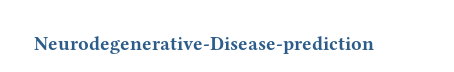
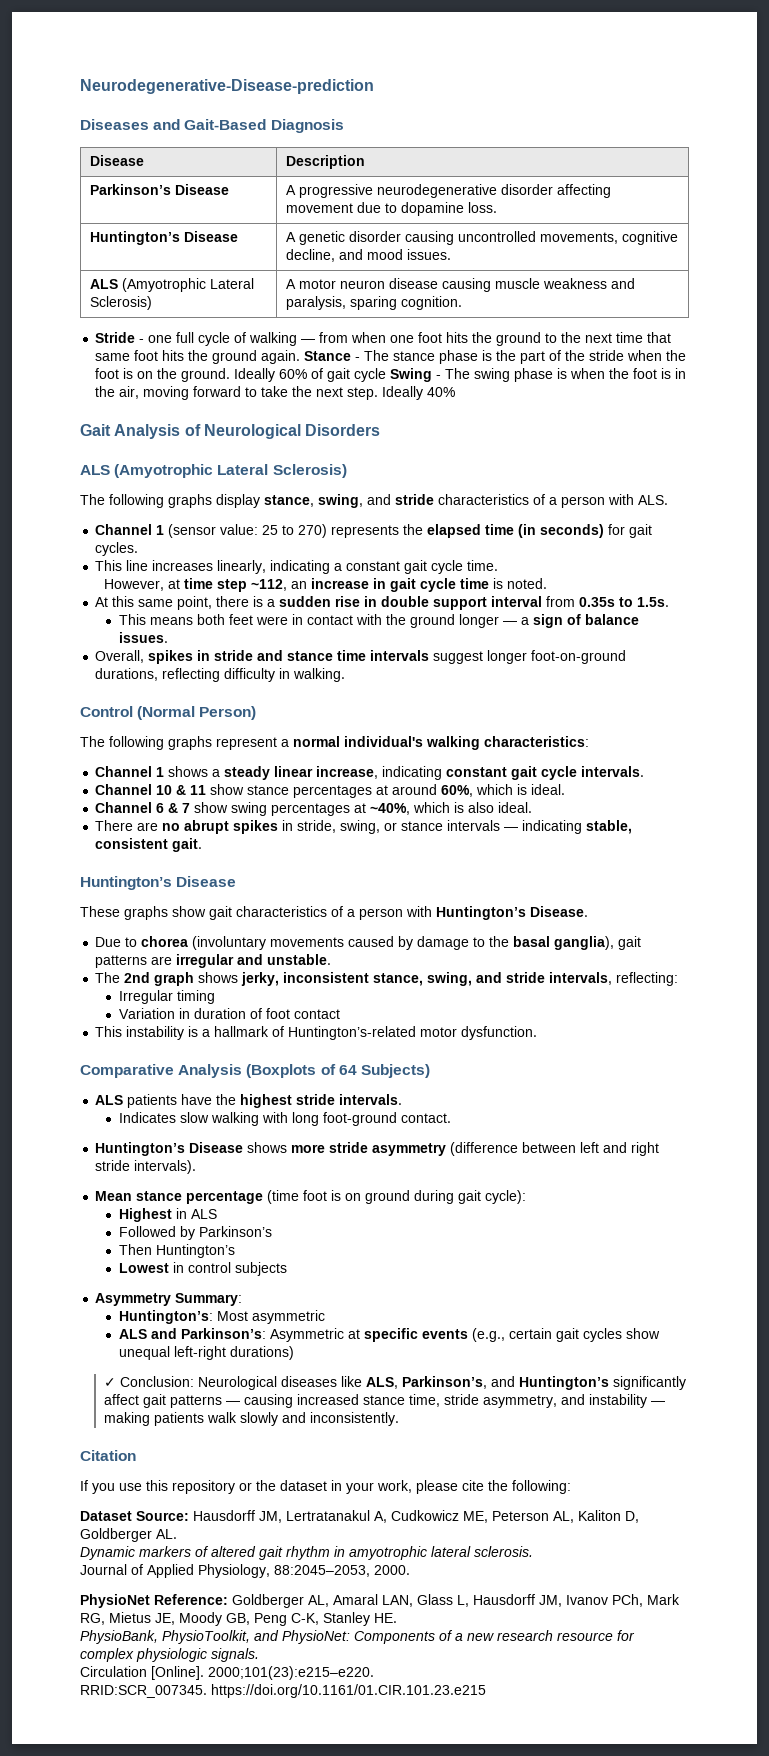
(374, 45) none -> [80,119,344,133] [90,155,145,166] [286,155,366,169] [90,184,230,195] [286,184,612,198] [286,202,498,216] [90,231,239,245] [286,231,679,245] [286,249,452,262] [90,278,255,292] [90,296,153,310] [286,278,636,292] [286,296,463,310] [95,332,672,346] [95,350,687,364] [95,368,687,382] [95,386,456,400] [80,424,381,439] [80,464,347,478] [80,494,668,508] [95,524,653,538] [95,542,139,556] [95,560,499,574] [103,578,547,592] [95,596,670,610] [119,614,640,628] [119,632,169,643] [95,650,627,664] [95,668,346,682] [80,706,257,720] [80,736,589,750] [95,766,645,780] [95,784,566,798] [95,802,533,816] [95,820,633,834] [95,838,203,852] [80,876,237,890] [80,906,588,920] [95,936,642,950] [95,954,332,968] [95,972,679,986] [119,990,216,1004] [119,1008,341,1019] [95,1026,538,1040] [80,1064,430,1078] [95,1094,403,1108] [119,1112,452,1126] [95,1142,660,1156] [95,1160,197,1174] [95,1190,527,1204] [119,1208,218,1222] [119,1226,273,1240] [119,1244,236,1258] [119,1262,288,1276] [95,1293,243,1306] [119,1310,326,1324] [119,1328,661,1342] [119,1346,295,1360] [103,1376,686,1390] [103,1394,665,1408] [103,1412,399,1426] [80,1450,136,1461] [80,1480,571,1494] [80,1510,639,1523] [80,1528,177,1542] [80,1546,533,1560] [80,1564,410,1578] [80,1594,680,1608] [80,1612,397,1626] [80,1630,635,1644] [80,1648,259,1662] [80,1666,374,1680] [80,1684,486,1698] // Diseases and Gait-Based Diagnosis // Disease | Description // Parkinson’s Disease | A progressive neurodegenerative disorder affecting movement due to dopamine loss. // Huntington’s Disease | A genetic disorder causing uncontrolled movements, cognitive decline, and mood issues. // ALS (Amyotrophic Lateral Sclerosis) | A motor neuron disease causing muscle weakness and paralysis, sparing cognition. // Stride - one full cycle of walking — from when one foot hits the ground to the next time that same foot hits the ground again. Stance - The stance phase is the part of the stride when the foot is on the ground. Ideally 60% of gait cycle Swing - The swing phase is when the foot is in the air, moving forward to take the next step. Ideally 40% // Gait Analysis of Neurological Disorders // ALS (Amyotrophic Lateral Sclerosis) // The following graphs display stance, swing, and stride characteristics of a person with ALS. // Channel 1 (sensor value: 25 to 270) represents the elapsed time (in seconds) for gait cycles. // This line increases linearly, indicating a constant gait cycle time. // However, at time step ~112, an increase in gait cycle time is noted. // At this same point, there is a sudden rise in double support interval from 0.35s to 1.5s. // This means both feet were in contact with the ground longer — a sign of balance issues. // Overall, spikes in stride and stance time intervals suggest longer foot-on-ground durations, reflecting difficulty in walking. // Control (Normal Person) // The following graphs represent a normal individual's walking characteristics: // Channel 1 shows a steady linear increase, indicating constant gait cycle intervals. // Channel 10 & 11 show stance percentages at around 60%, which is ideal. // Channel 6 & 7 show swing percentages at ~40%, which is also ideal. // There are no abrupt spikes in stride, swing, or stance intervals — indicating stable, consistent gait. // Huntington’s Disease // These graphs show gait characteristics of a person with Huntington’s Disease. // Due to chorea (involuntary movements caused by damage to the basal ganglia), gait patterns are irregular and unstable. // The 2nd graph shows jerky, inconsistent stance, swing, and stride intervals, reflecting: // Irregular timing // Variation in duration of foot contact // This instability is a hallmark of Huntington’s-related motor dysfunction. // Comparative Analysis (Boxplots of 64 Subjects) // ALS patients have the highest stride intervals. // Indicates slow walking with long foot-ground contact. // Huntington’s Disease shows more stride asymmetry (difference between left and right stride intervals). // Mean stance percentage (time foot is on ground during gait cycle): // Highest in ALS // Followed by Parkinson’s // Then Huntington’s // Lowest in control subjects // Asymmetry Summary: // Huntington’s: Most asymmetric // ALS and Parkinson’s: Asymmetric at specific events (e.g., certain gait cycles show unequal left-right durations) // ✓ Conclusion: Neurological diseases like ALS, Parkinson’s, and Huntington’s significantly affect gait patterns — causing increased stance time, stride asymmetry, and instability — making patients walk slowly and inconsistently. // Citation // If you use this repository or the dataset in your work, please cite the following: // Dataset Source: Hausdorff JM, Lertratanakul A, Cudkowicz ME, Peterson AL, Kaliton D, Goldberger AL. // Dynamic markers of altered gait rhythm in amyotrophic lateral sclerosis. // Journal of Applied Physiology, 88:2045–2053, 2000. // PhysioNet Reference: Goldberger AL, Amaral LAN, Glass L, Hausdorff JM, Ivanov PCh, Mark RG, Mietus JE, Moody GB, Peng C-K, Stanley HE. // PhysioBank, PhysioToolkit, and PhysioNet: Components of a new research resource for complex physiologic signals. // Circulation [Online]. 2000;101(23):e215–e220. // RRID:SCR_007345. https://doi.org/10.1161/01.CIR.101.23.e215

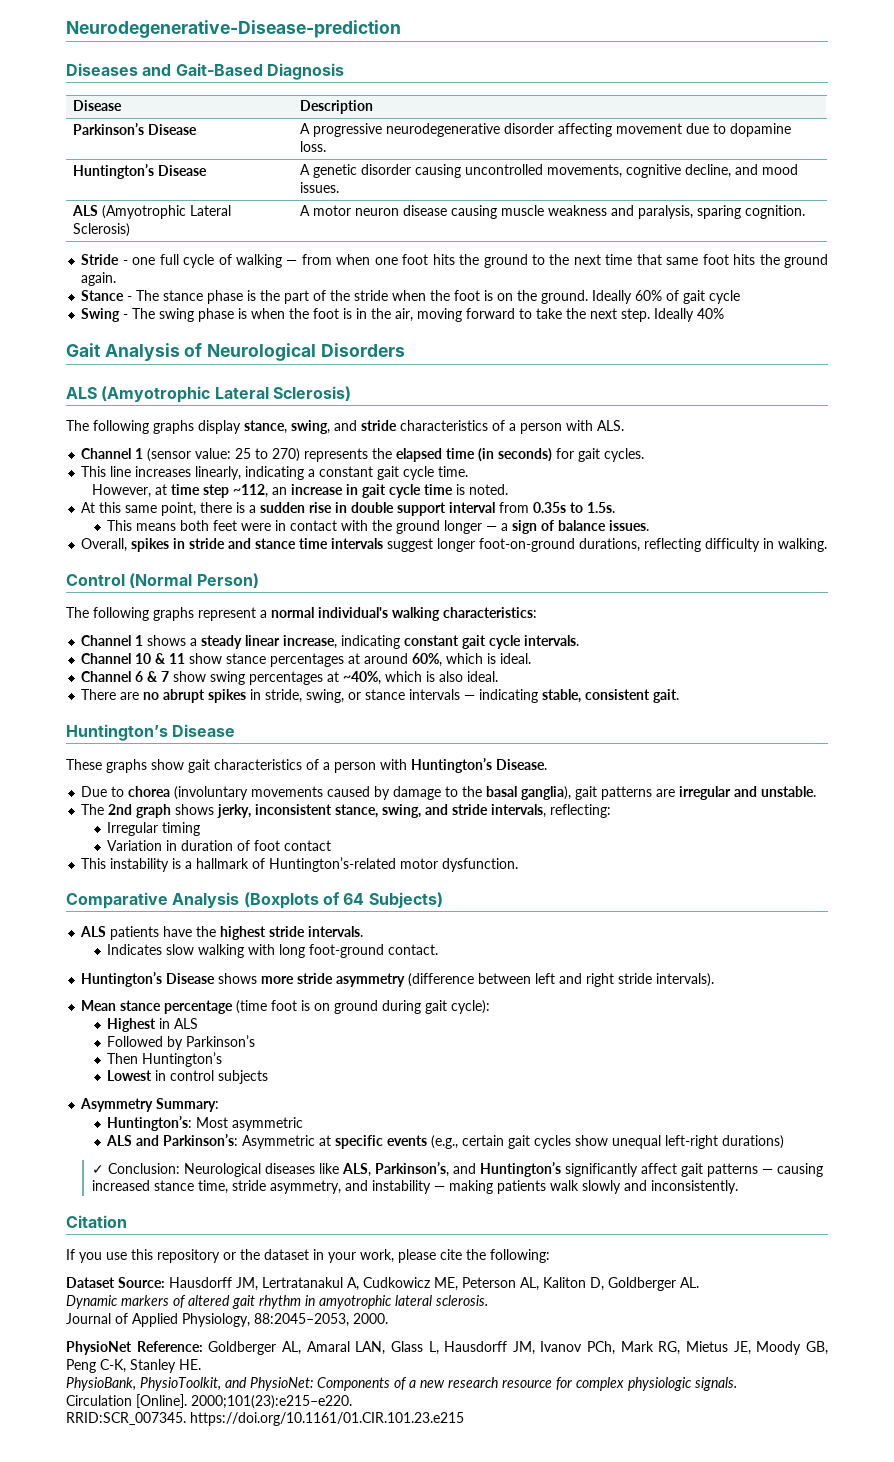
(301, 357) none -> (117, 279) //
(387, 375) none -> (741, 297) //

